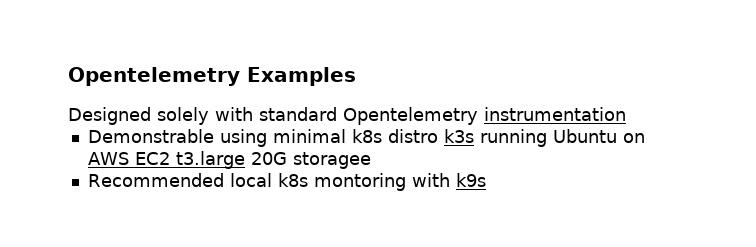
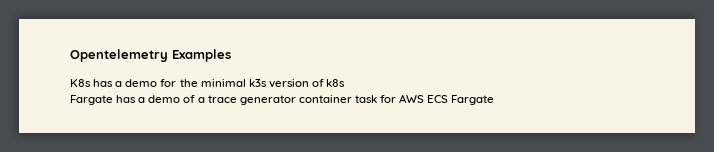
[68,107,626,125] [87,129,645,147] [87,151,371,169] [87,173,486,191] Designed solely with standard Opentelemetry instrumentation // Demonstrable using minimal k8s distro k3s running Ubuntu on AWS EC2 t3.large 20G storagee // Recommended local k8s montoring with k9s -> [70,79,346,88] [70,94,495,105] K8s has a demo for the minimal k3s version of k8s // Fargate has a demo of a trace generator container task for AWS ECS Fargate

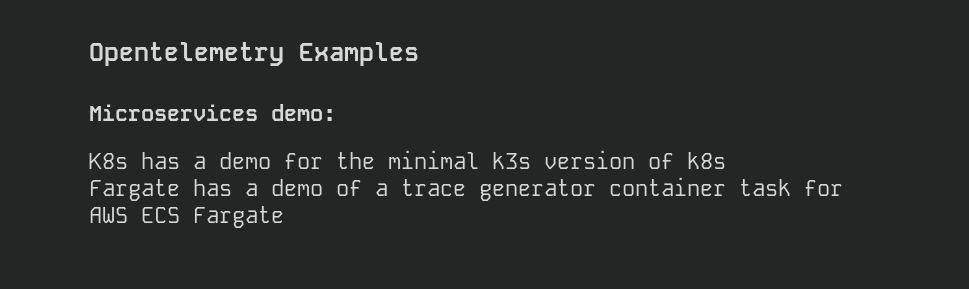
(231, 55) none -> [89,104,336,121] // Microservices demo:

